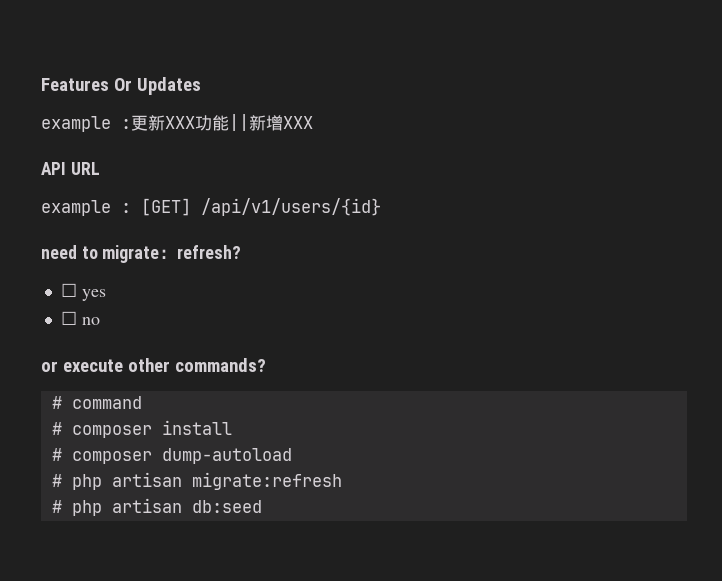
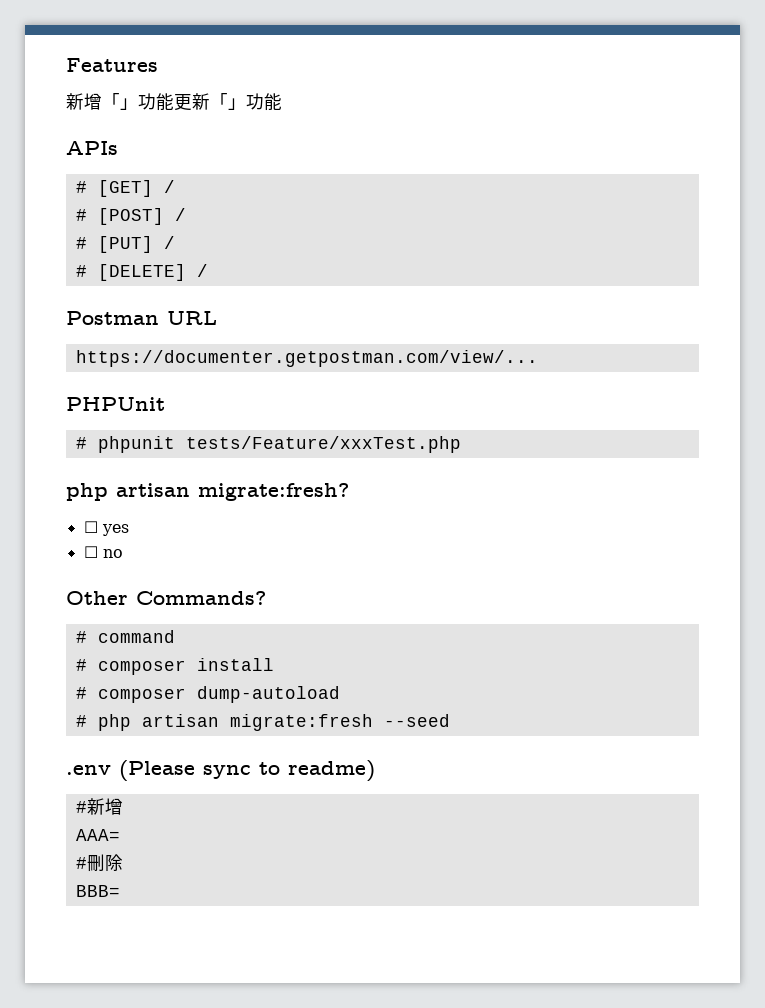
[113,77,201,95] [41,114,313,132] [41,162,100,175] [41,198,381,216] [41,245,242,263] Or Updates // example :更新XXX功能||新增XXX // API URL // example : [GET] /api/v1/users/{id} // need to migrate：refresh? -> [66,93,282,111] [66,141,118,155] [75,180,175,197] [75,208,186,225] [75,236,175,253] [75,264,208,281] [66,311,217,325] [75,350,538,367] [66,397,165,411] [75,436,461,453] [66,483,349,501] // 新增「」功能更新「」功能 // APIs // # [GET] / // # [POST] / // # [PUT] / // # [DELETE] / // Postman URL // https://documenter.getpostman.com/view/... // PHPUnit // # phpunit tests/Feature/xxxTest.php // php artisan migrate:fresh?
[41,358,266,372] or execute other commands? -> [66,591,266,605] Other Commands?
[191,472,342,490] [51,498,262,516] migrate:refresh // # php artisan db:seed -> [229,714,450,731] [66,760,375,782] [75,798,123,815] [75,829,120,841] [75,854,123,872] [75,885,120,897] migrate:fresh --seed // .env (Please sync to readme) // #新增 // AAA= // #刪除 // BBB=

